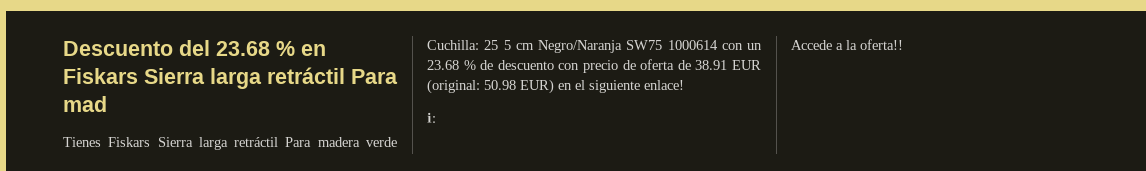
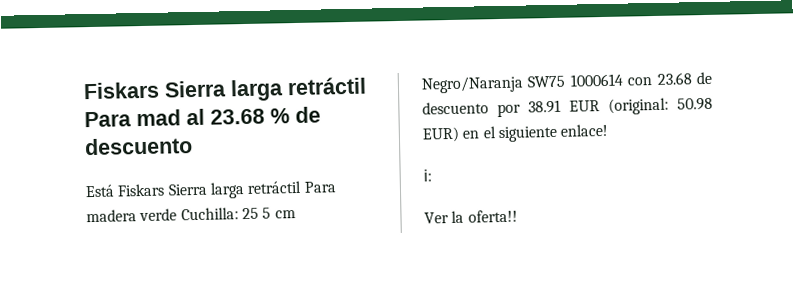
[63,40,326,56] Descuento del 23.68 % en -> (83, 90) none
[63,137,101,147] // Tienes -> [186,106,321,126] [84,137,193,156] [85,184,115,198] al 23.68 % de descuento // Está
[747,43,762,50] [427,59,691,73] un 23.68 % de descuento con precio de oferta de -> [656,71,712,85] [422,101,521,118] 23.68 de descuento por
[791,40,843,50] Accede a -> [424,212,449,224] Ver

